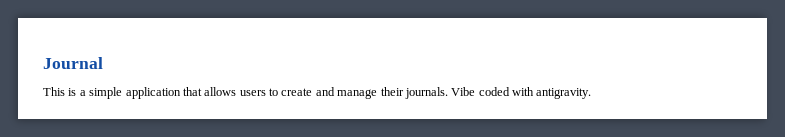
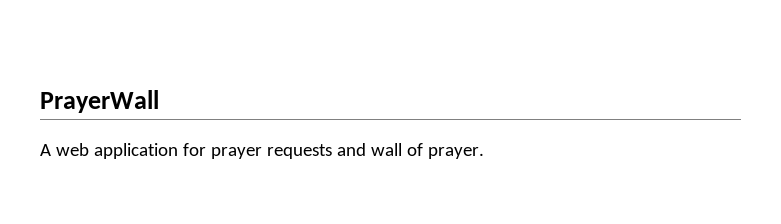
[43,57,103,69] [43,87,592,99] Journal // This is a simple application that allows users to create and manage their journals. Vibe coded with antigravity. -> [40,90,159,113] [40,143,484,159] PrayerWall // A web application for prayer requests and wall of prayer.

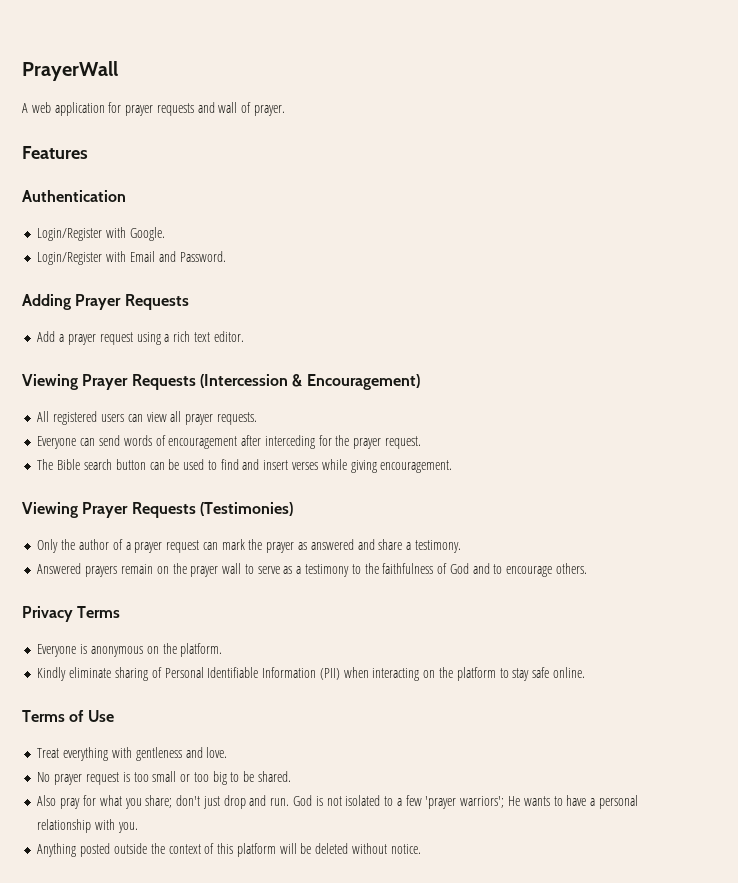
(484, 153) none -> [22,146,88,159] [22,190,126,202] [37,227,165,241] [37,251,226,265] [22,294,189,310] [37,331,244,345] [22,374,420,390] [37,411,257,425] [37,435,421,449] [37,459,453,473] [22,502,293,518] [37,539,461,553] [37,563,587,577] [22,606,121,622] [37,643,223,657] [37,667,585,681] [22,710,114,722] [37,747,228,761] [37,771,291,785] [37,795,638,809] [37,819,138,833] [37,843,421,857] // Features // Authentication // Login/Register with Google. // Login/Register with Email and Password. // Adding Prayer Requests // Add a prayer request using a rich text editor. // Viewing Prayer Requests (Intercession & Encouragement) // All registered users can view all prayer requests. // Everyone can send words of encouragement after interceding for the prayer request. // The Bible search button can be used to find and insert verses while giving encouragement. // Viewing Prayer Requests (Testimonies) // Only the author of a prayer request can mark the prayer as answered and share a testimony. // Answered prayers remain on the prayer wall to serve as a testimony to the faithfulness of God and to encourage others. // Privacy Terms // Everyone is anonymous on the platform. // Kindly eliminate sharing of Personal Identifiable Information (PII) when interacting on the platform to stay safe online. // Terms of Use // Treat everything with gentleness and love. // No prayer request is too small or too big to be shared. // Also pray for what you share; don't just drop and run. God is not isolated to a few 'prayer warriors'; He wants to have a personal relationship with you. // Anything posted outside the context of this platform will be deleted without notice.

